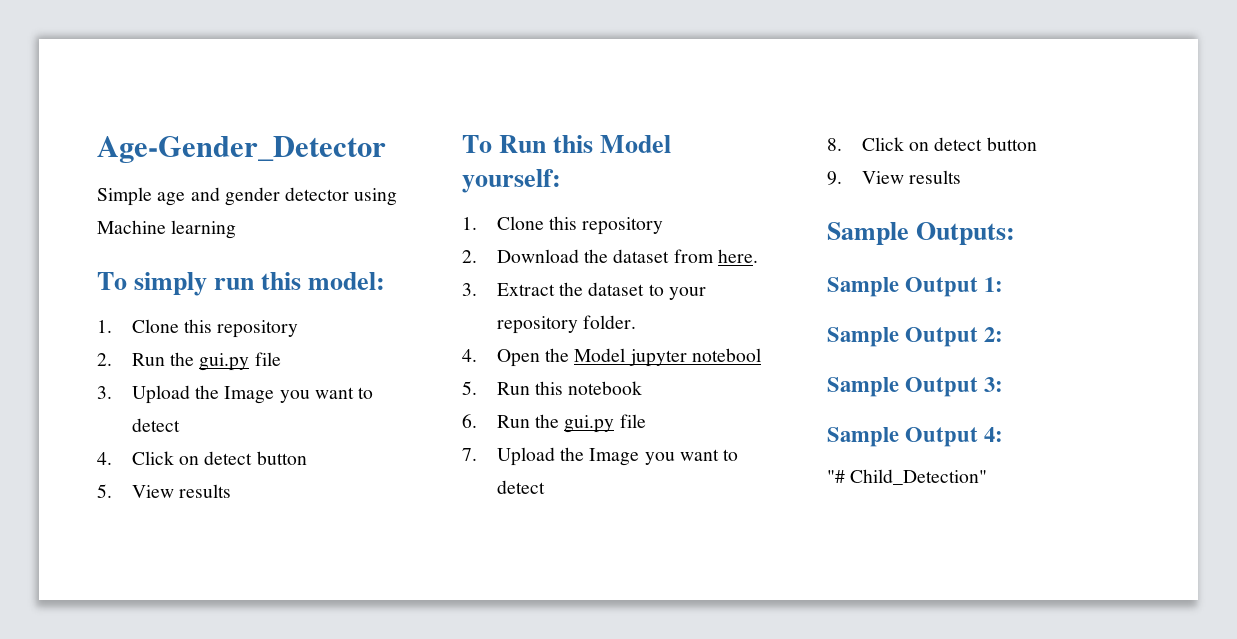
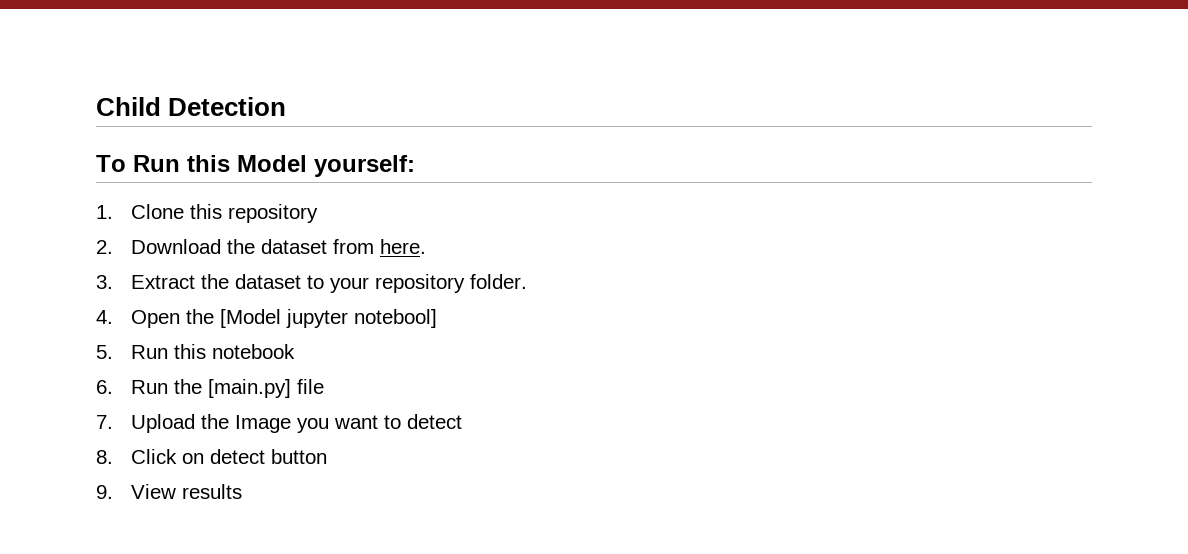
[97,136,386,163] [97,187,398,206] [97,220,237,239] [97,272,386,296] [97,319,299,338] [97,352,281,371] [97,385,374,404] [131,418,180,432] [97,451,307,465] [97,484,232,498] Age-Gender_Detector // Simple age and gender detector using Machine learning // To simply run this model: // 1. Clone this repository // 2. Run the gui.py file // 3. Upload the Image you want to detect // 4. Click on detect button // 5. View results -> [96,97,287,116] Child Detection
[574,348,761,367] Model jupyter notebool -> [220,309,438,328] [Model jupyter notebool]
[564,415,615,433] gui.py -> [208,379,292,398] [main.py]
[827,222,1016,245] [827,277,1004,297] [827,327,1004,347] [827,377,1004,397] [827,427,1004,447] [827,469,988,485] // Sample Outputs: // Sample Output 1: // Sample Output 2: // Sample Output 3: // Sample Output 4: // "# Child_Detection" -> (243, 491) none

